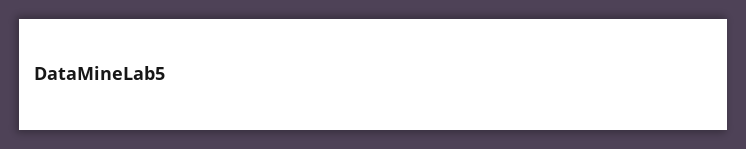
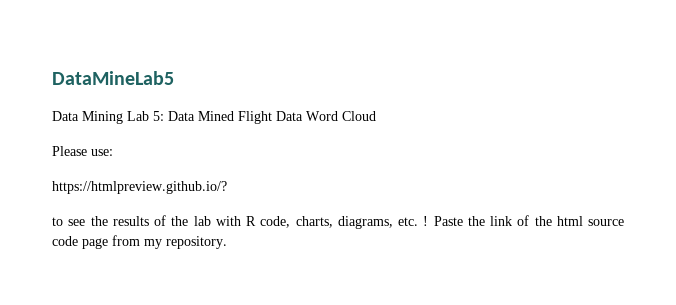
(165, 73) none -> [52,111,376,124] [52,146,113,156] [52,181,227,194] [52,215,624,229] [52,235,227,249] // Data Mining Lab 5: Data Mined Flight Data Word Cloud // Please use: // https://htmlpreview.github.io/? // to see the results of the lab with R code, charts, diagrams, etc. ! Paste the link of the html source code page from my repository.

